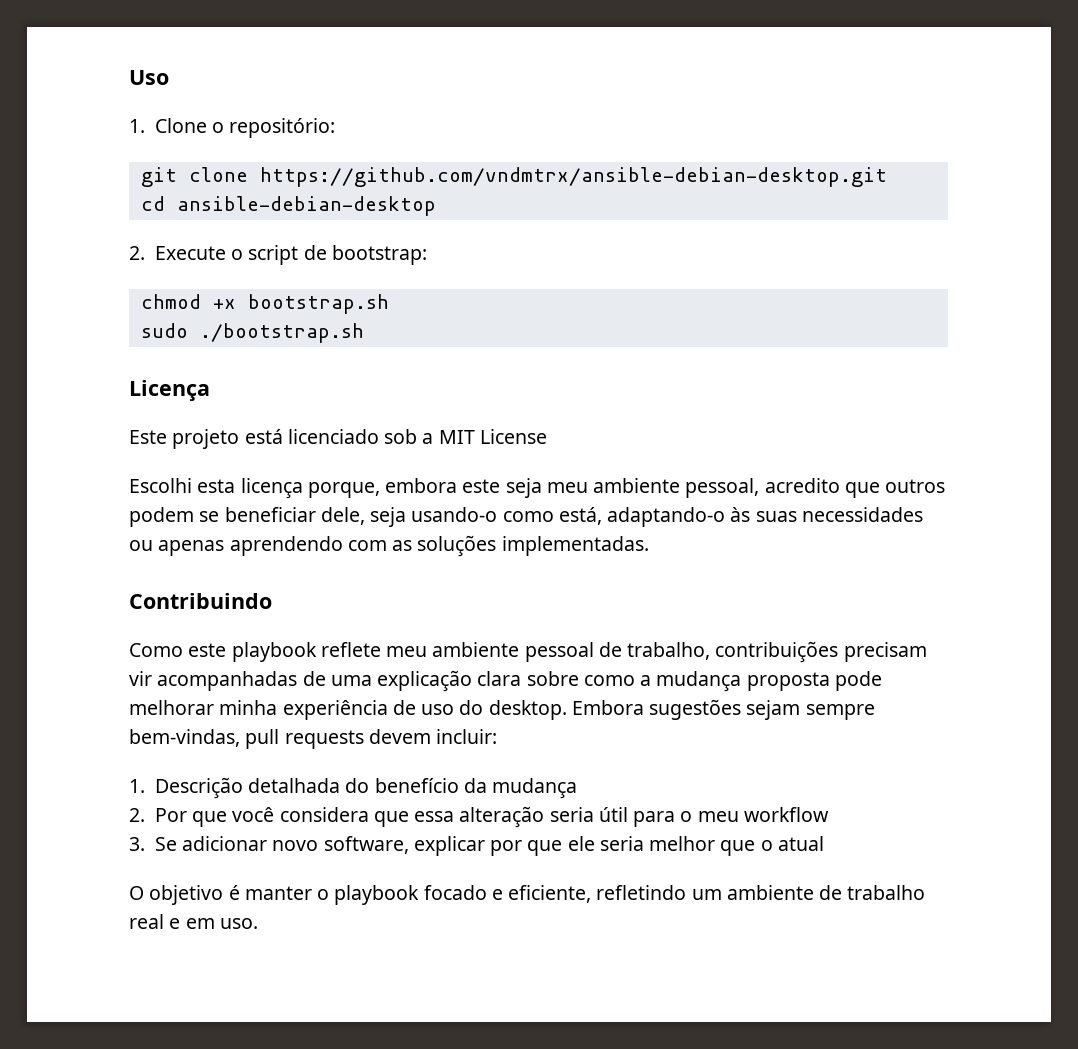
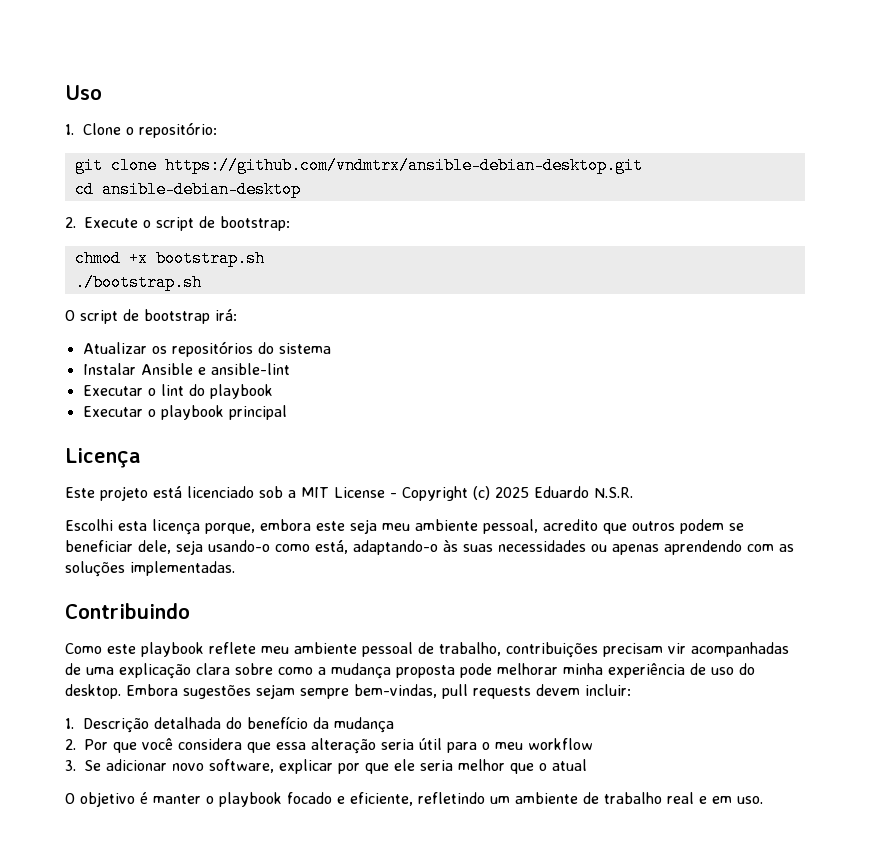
[140,323,188,338] sudo -> (265, 258) none
(364, 333) none -> [65,309,237,324] [82,341,331,357] [82,363,290,375] [82,384,273,399] [82,405,287,420] // O script de bootstrap irá: // Atualizar os repositórios do sistema // Instalar Ansible e ansible-lint // Executar o lint do playbook // Executar o playbook principal
(547, 436) none -> [390,486,633,501] - Copyright (c) 2025 Eduardo N.S.R.

